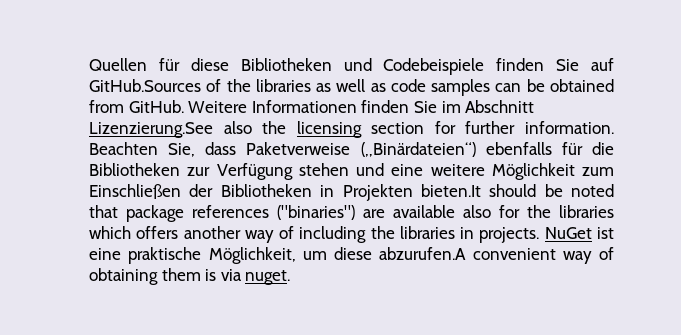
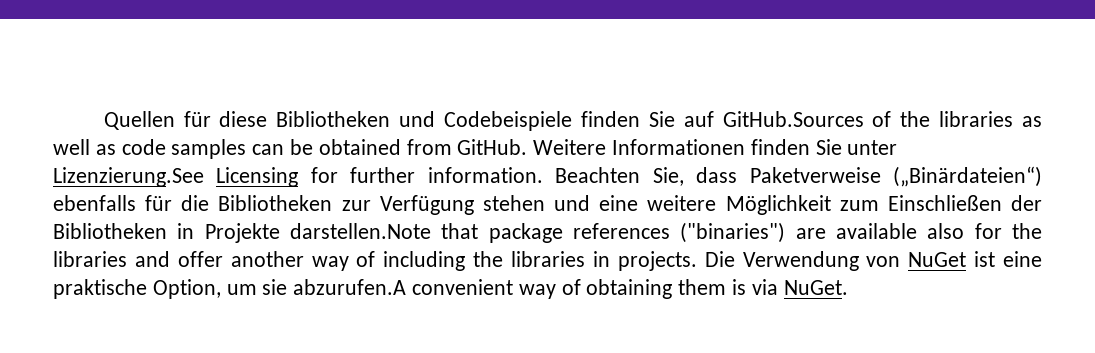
[441,100,535,113] [89,121,425,138] im Abschnitt Lizenzierung.See also the licensing section -> [847,140,898,155] [53,167,299,187] unter Lizenzierung.See Licensing
[342,184,614,201] Projekten bieten.It should be noted -> [204,223,431,243] Projekte darstellen.Note
[89,226,179,239] which offers -> [134,251,223,267] and offer
(540, 235) none -> [704,251,901,271] Die Verwendung von
[208,247,372,264] Möglichkeit, um diese -> [152,279,288,299] Option, um sie
[245,270,291,285] nuget. -> [783,280,848,295] NuGet.

